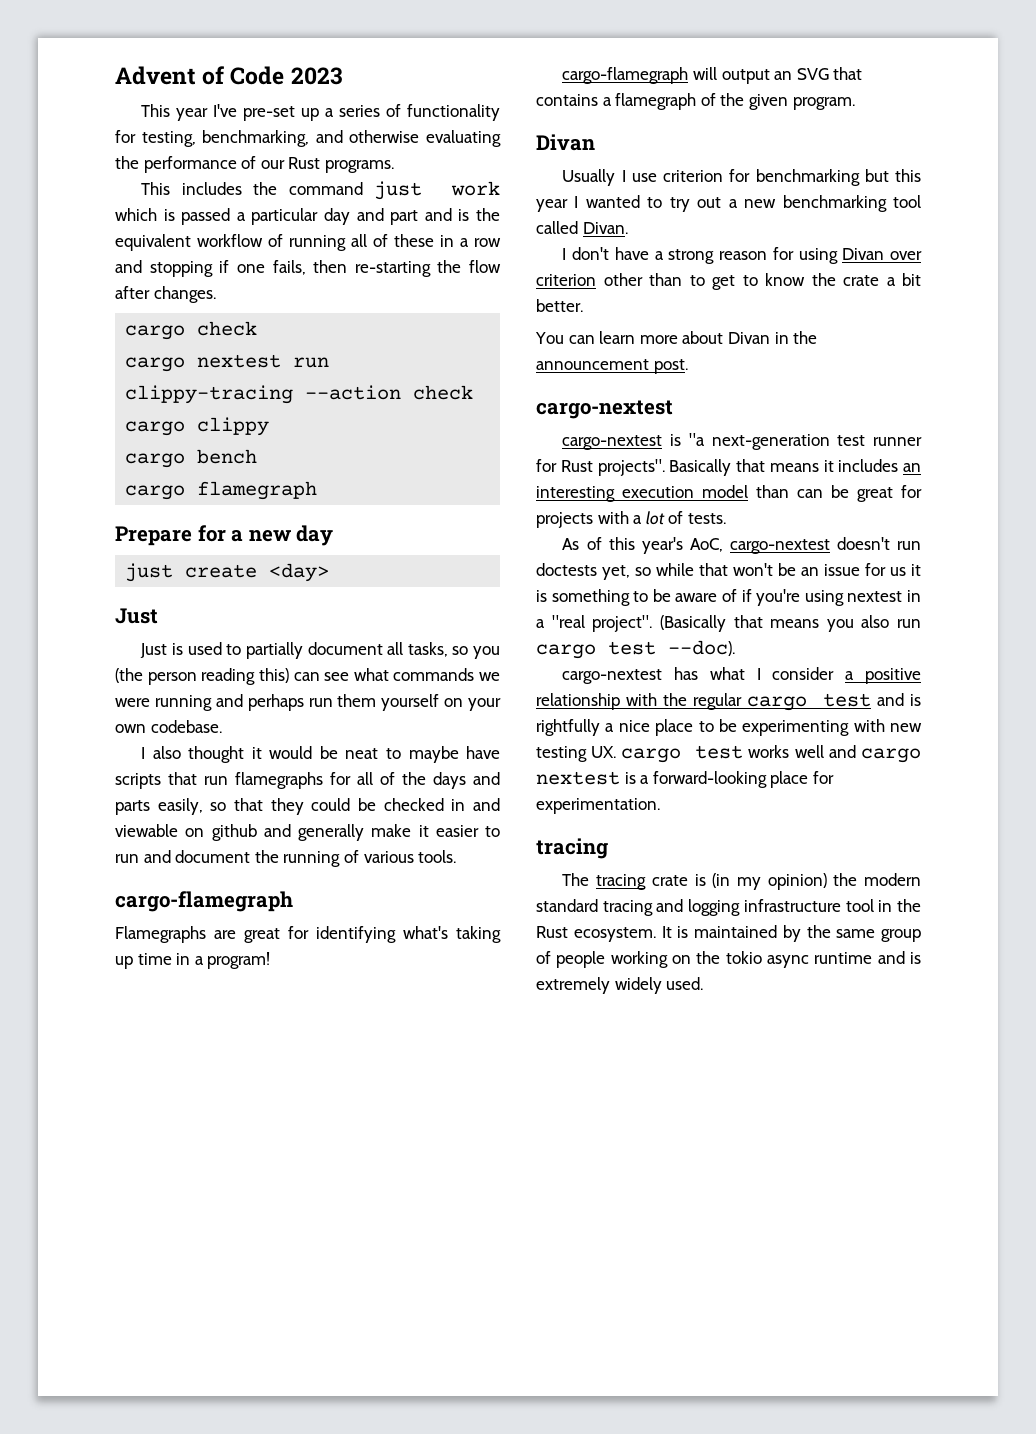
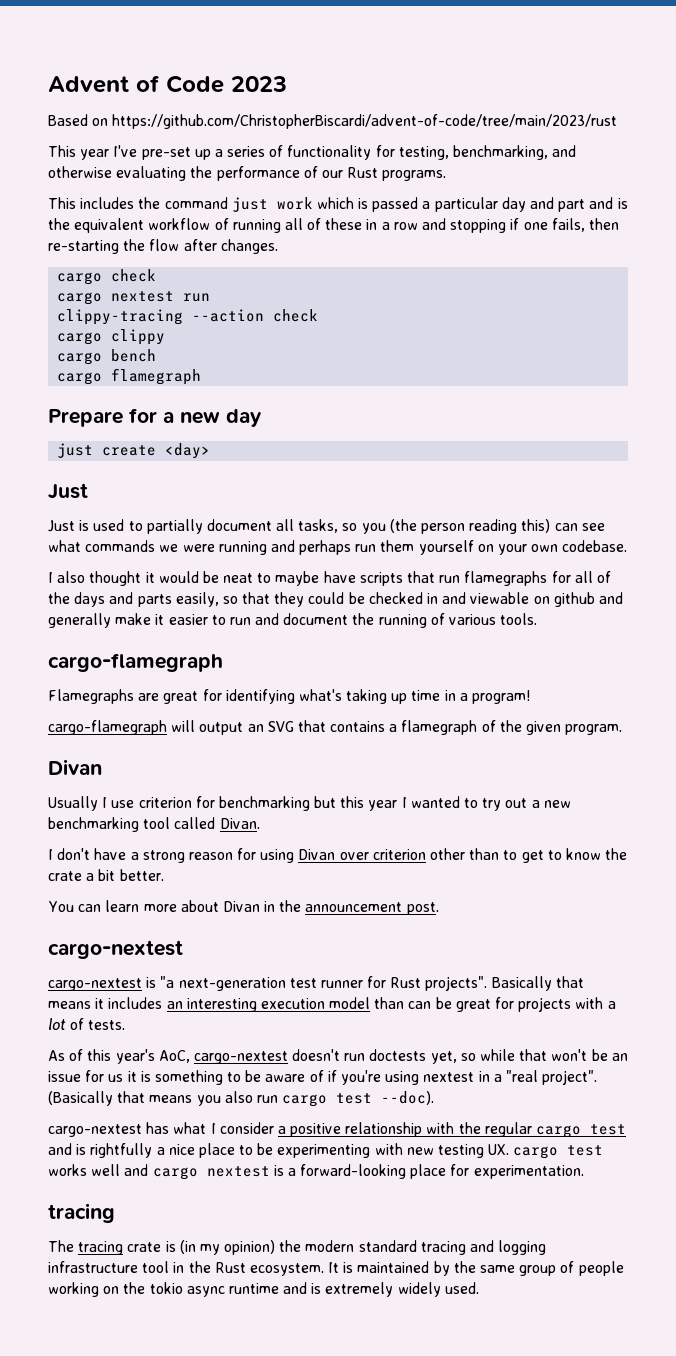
(342, 76) none -> [48,114,618,129] // Based on https://github.com/ChristopherBiscardi/advent-of-code/tree/main/2023/rust

